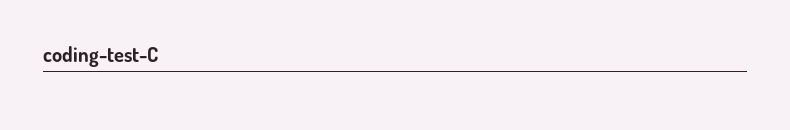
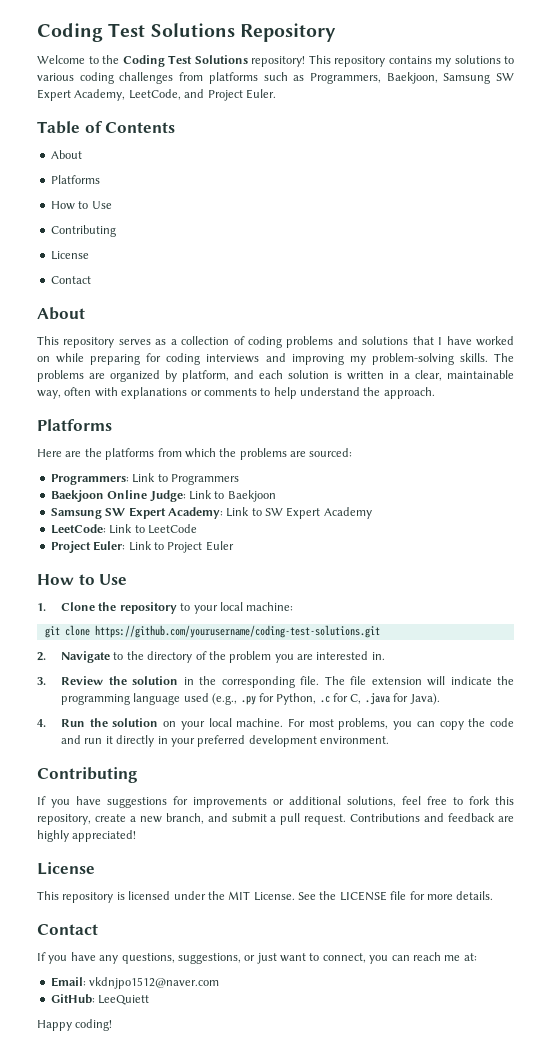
[43,46,158,67] coding-test-C -> [37,23,336,42] [37,55,514,67] [37,72,514,84] [37,89,276,101] [37,121,176,134] [50,150,82,159] [50,175,100,184] [50,201,112,210] [50,225,116,237] [50,251,89,260] [50,276,91,284] [37,307,85,320] [37,336,514,348] [37,353,514,365] [37,370,514,382] [37,387,435,399] [37,419,112,431] [37,448,353,460] [50,473,239,485] [50,490,276,502] [50,507,372,519] [50,524,197,534] [50,541,234,553] [37,574,128,585] [37,602,294,614] [44,625,380,638] [37,651,385,663] [37,676,514,688] [61,693,440,705] [37,718,515,730] [61,735,390,747] [37,767,138,783] [37,796,514,808] [37,813,514,825] [37,830,137,842] [37,862,95,875] [37,891,494,903] [37,924,98,935] [37,952,477,964] [50,977,220,989] [50,994,150,1005] [37,1019,113,1031] Coding Test Solutions Repository // Welcome to the Coding Test Solutions repository! This repository contains my solutions to various coding challenges from platforms such as Programmers, Baekjoon, Samsung SW Expert Academy, LeetCode, and Project Euler. // Table of Contents // About // Platforms // How to Use // Contributing // License // Contact // About // This repository serves as a collection of coding problems and solutions that I have worked on while preparing for coding interviews and improving my problem-solving skills. The problems are organized by platform, and each solution is written in a clear, maintainable way, often with explanations or comments to help understand the approach. // Platforms // Here are the platforms from which the problems are sourced: // Programmers: Link to Programmers // Baekjoon Online Judge: Link to Baekjoon // Samsung SW Expert Academy: Link to SW Expert Academy // LeetCode: Link to LeetCode // Project Euler: Link to Project Euler // How to Use // 1. Clone the repository to your local machine: // git clone https://github.com/yourusername/coding-test-solutions.git // 2. Navigate to the directory of the problem you are interested in. // 3. Review the solution in the corresponding file. The file extension will indicate the programming language used (e.g., .py for Python, .c for C, .java for Java). // 4. Run the solution on your local machine. For most problems, you can copy the code and run it directly in your preferred development environment. // Contributing // If you have suggestions for improvements or additional solutions, feel free to fork this repository, create a new branch, and submit a pull request. Contributions and feedback are highly appreciated! // License // This repository is licensed under the MIT License. See the LICENSE file for more details. // Contact // If you have any questions, suggestions, or just want to connect, you can reach me at: // Email: vkdnjpo1512@naver.com // GitHub: LeeQuiett // Happy coding!

